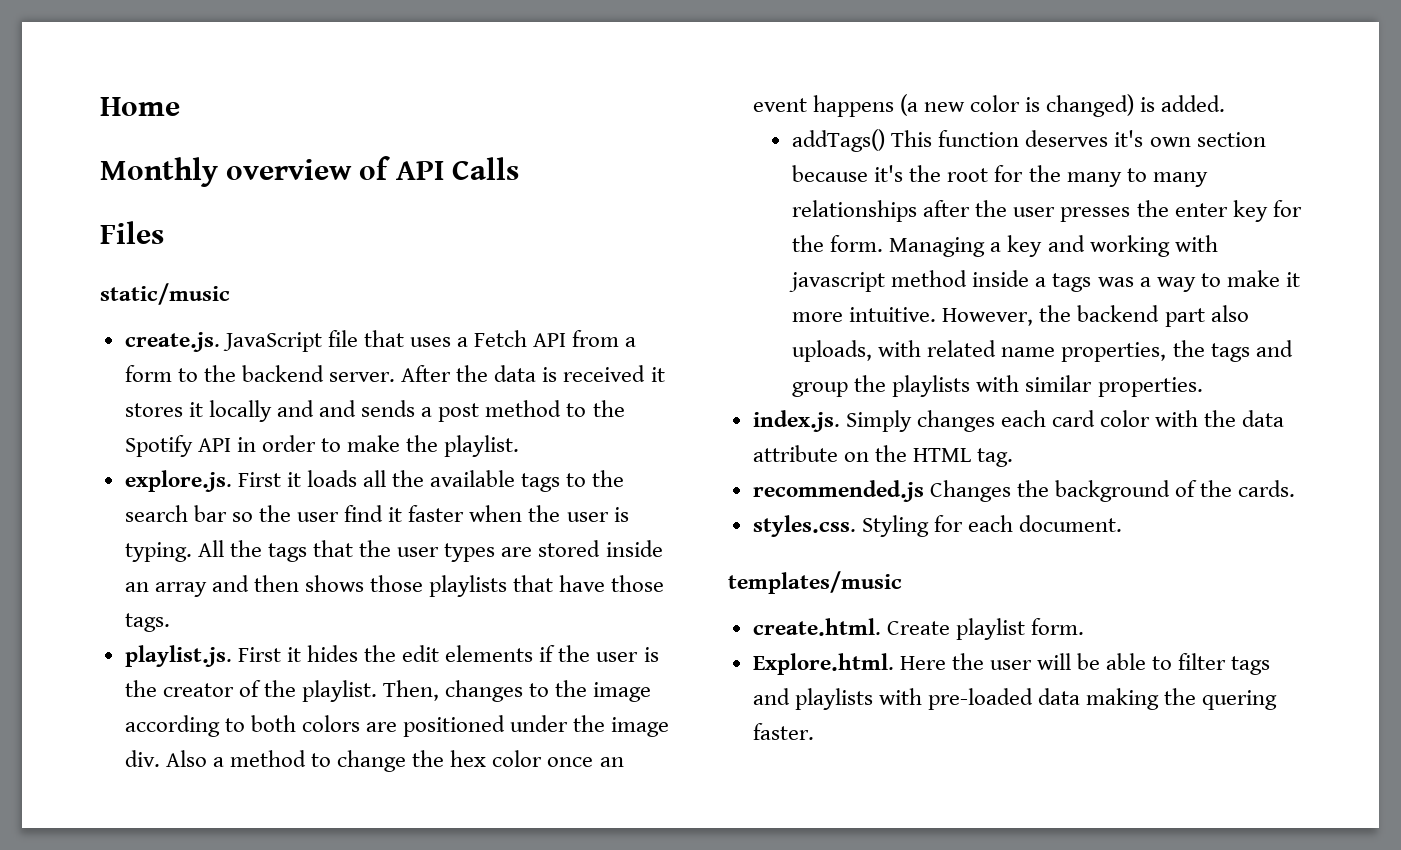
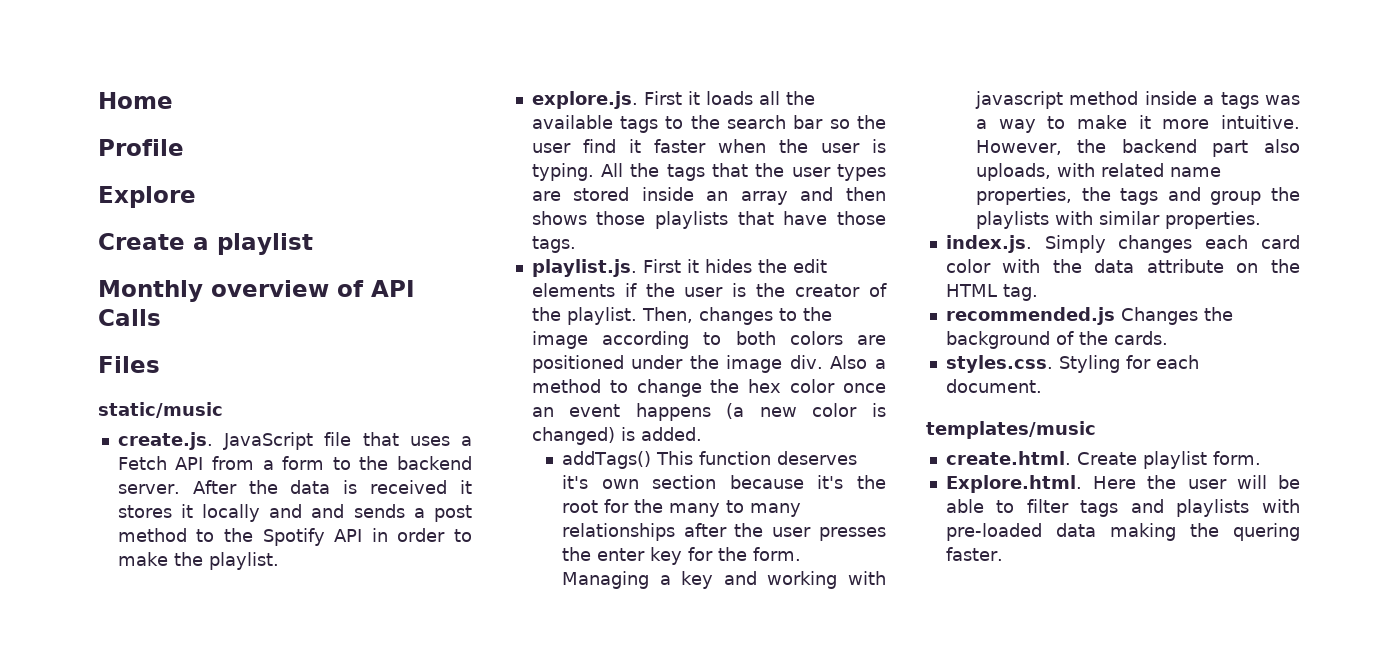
(180, 106) none -> [98,139,184,156] [98,186,196,208] [98,233,313,255] // Profile // Explore // Create a playlist

